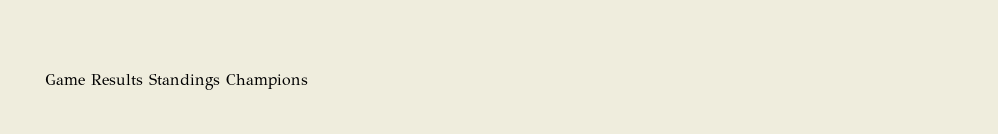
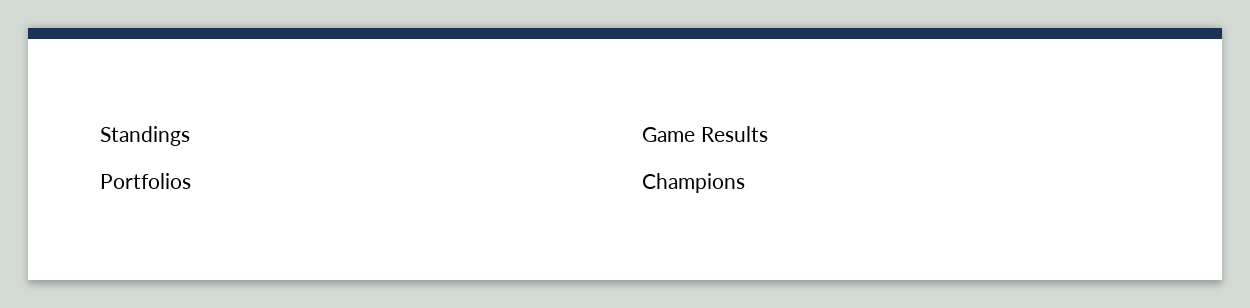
(45, 79) none -> [100,126,190,146] [100,173,191,189] Standings // Portfolios //
[149,73,220,90] Standings -> (768, 134) //

